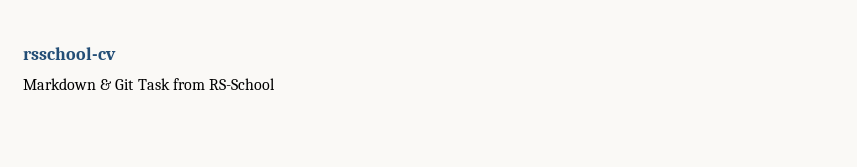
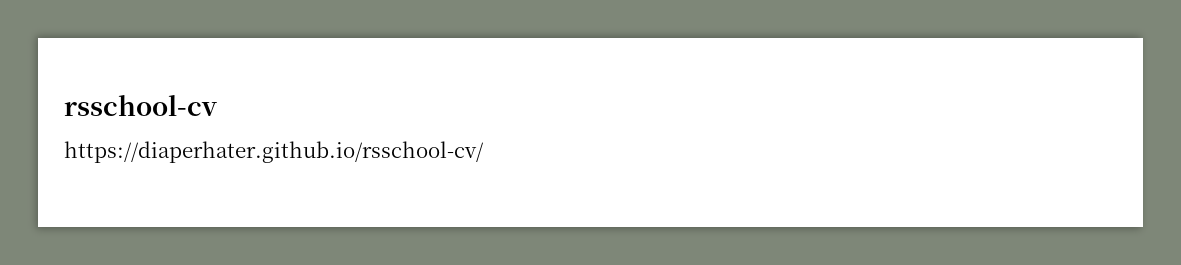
[23,78,275,90] Markdown & Git Task from RS-School -> [64,141,484,163] https://diaperhater.github.io/rsschool-cv/

